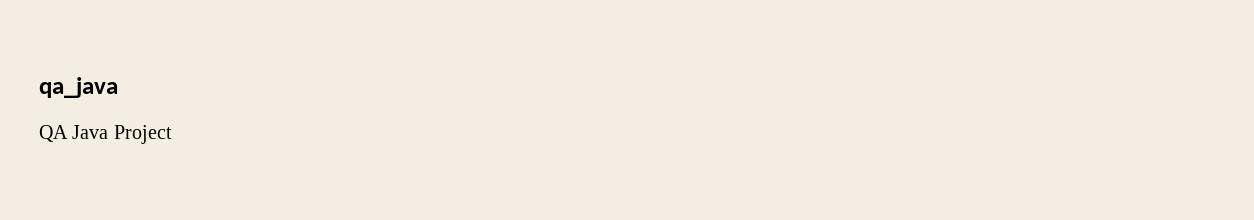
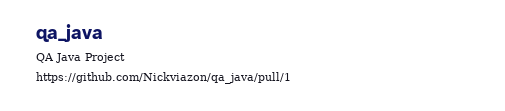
(172, 134) none -> [36,72,291,84] // https://github.com/Nickviazon/qa_java/pull/1

